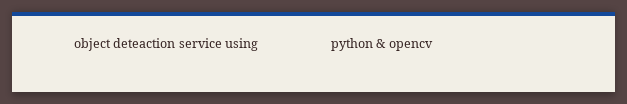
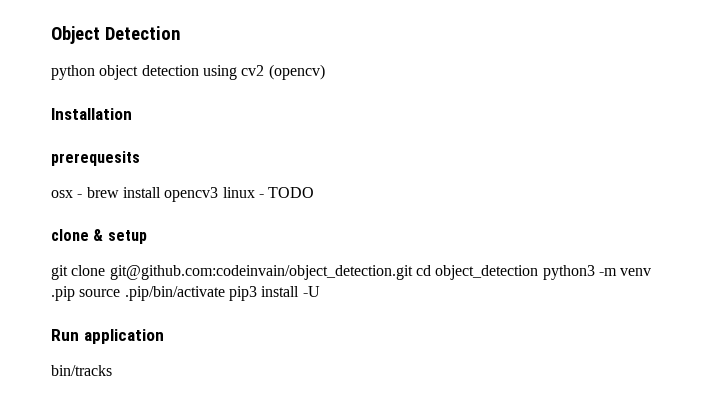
[74,38,433,51] object deteaction service using python & opencv -> [51,26,180,44] [51,64,325,80] [51,108,132,120] [51,151,140,166] [51,187,315,202] [51,229,147,244] [51,265,652,280] [51,286,320,301] [51,329,164,344] [51,365,112,376] Object Detection // python object detection using cv2 (opencv) // Installation // prerequesits // osx - brew install opencv3 linux - TODO // clone & setup // git clone git@github.com:codeinvain/object_detection.git cd object_detection python3 -m venv .pip source .pip/bin/activate pip3 install -U // Run application // bin/tracks

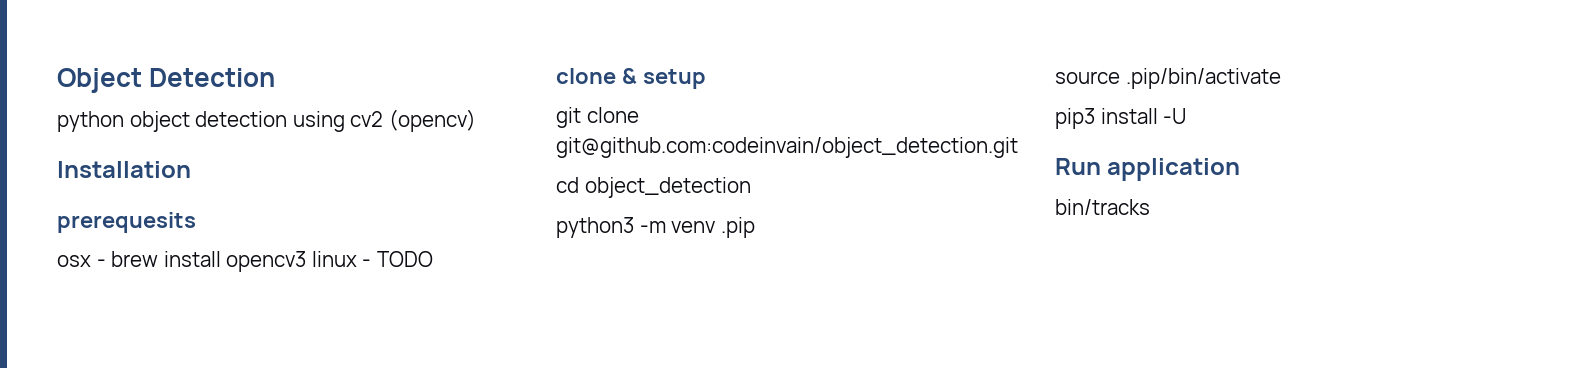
(413, 272) none -> (1018, 147) //
(539, 272) none -> (751, 187) //
(75, 293) none -> (755, 227) //
(225, 293) none -> (1281, 78) //

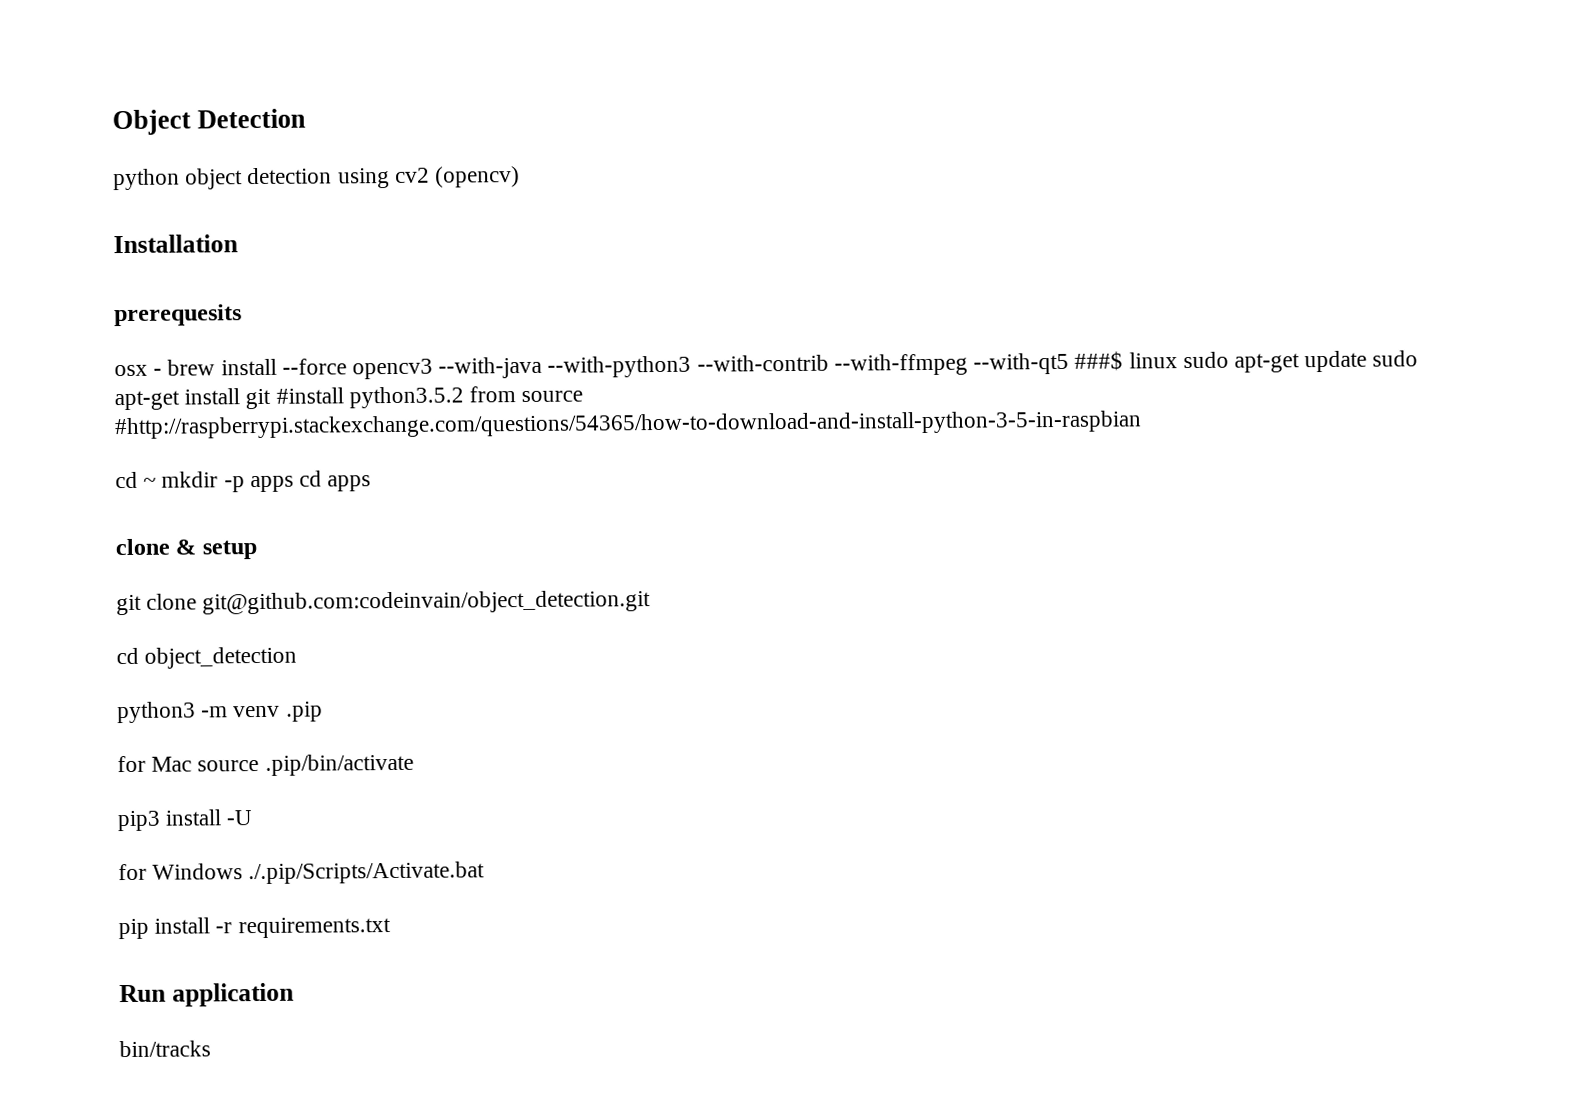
[226,251,433,272] opencv3 linux - TODO -> [281,350,1419,380] [114,386,584,411] [114,410,1142,440] [115,470,372,493] --force opencv3 --with-java --with-python3 --with-contrib --with-ffmpeg --with-qt5 ###$ linux sudo apt-get update sudo apt-get install git #install python3.5.2 from source #http://raspberrypi.stackexchange.com/questions/54365/how-to-download-and-install-python-3-5-in-raspbian // cd ~ mkdir -p apps cd apps
(755, 227) none -> [117,755,193,773] for Mac
(1187, 116) none -> [118,861,486,885] [118,917,391,940] // for Windows ./.pip/Scripts/Activate.bat // pip install -r requirements.txt

